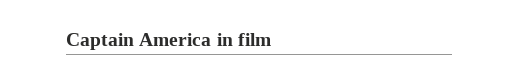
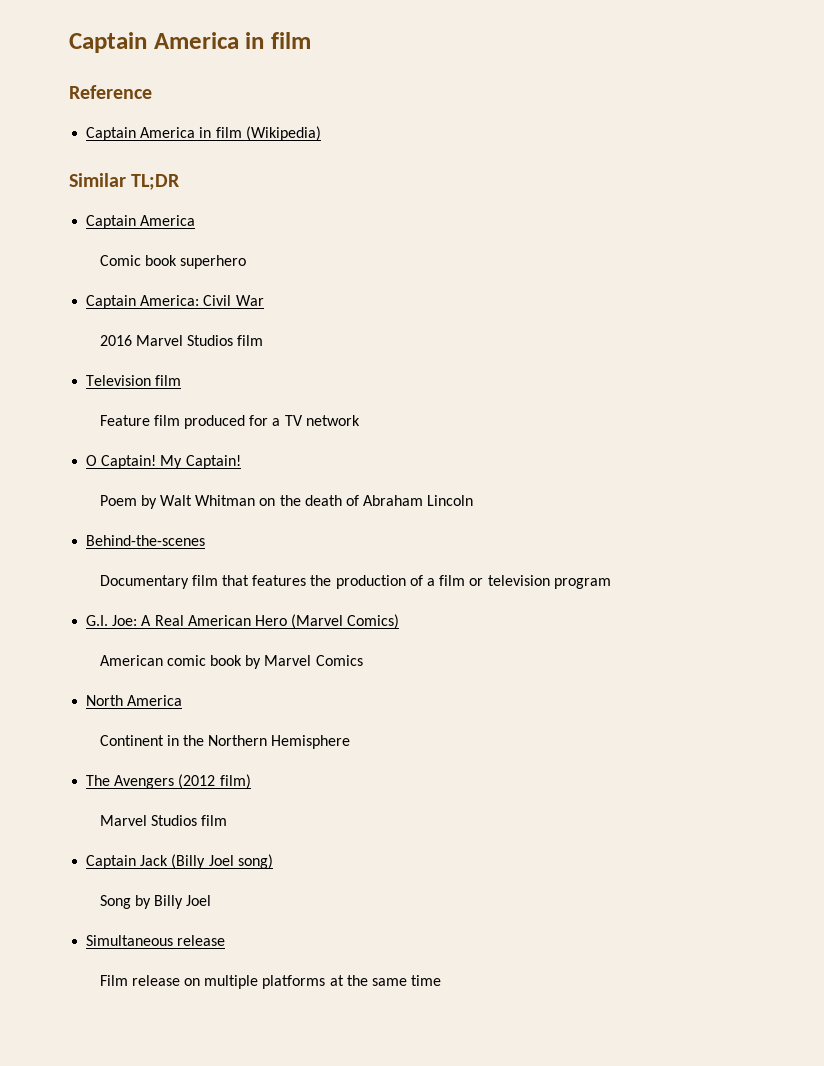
[66,33,271,50] Captain America in film -> [69,32,311,53] [69,85,152,99] [86,126,321,141] [69,173,181,190] [86,215,196,229] [99,255,247,269] [86,295,264,309] [99,335,264,346] [86,375,182,386] [99,415,360,429] [86,455,241,469] [99,495,474,509] [86,535,206,546] [99,575,611,589] [86,614,400,629] [99,655,363,669] [86,695,183,706] [99,735,351,749] [86,774,251,789] [99,815,228,826] [86,854,273,869] [99,895,212,909] [86,935,226,946] [99,975,442,989] Captain America in film // Reference // Captain America in film (Wikipedia) // Similar TL;DR // Captain America // Comic book superhero // Captain America: Civil War // 2016 Marvel Studios film // Television film // Feature film produced for a TV network // O Captain! My Captain! // Poem by Walt Whitman on the death of Abraham Lincoln // Behind-the-scenes // Documentary film that features the production of a film or television program // G.I. Joe: A Real American Hero (Marvel Comics) // American comic book by Marvel Comics // North America // Continent in the Northern Hemisphere // The Avengers (2012 film) // Marvel Studios film // Captain Jack (Billy Joel song) // Song by Billy Joel // Simultaneous release // Film release on multiple platforms at the same time

